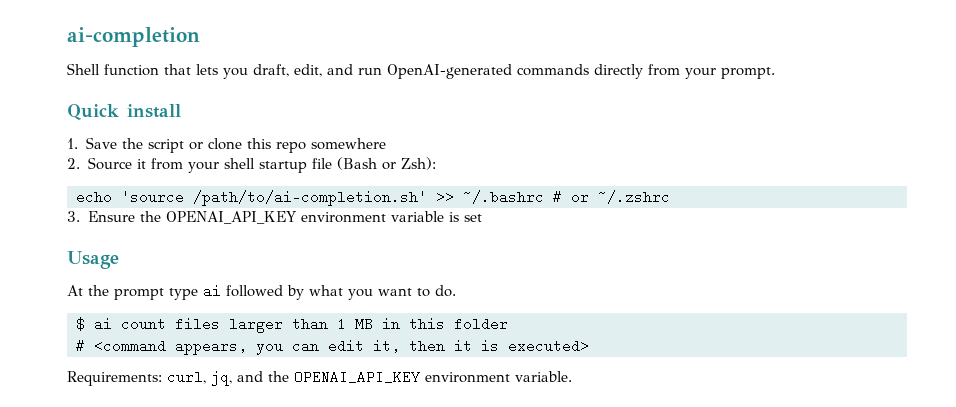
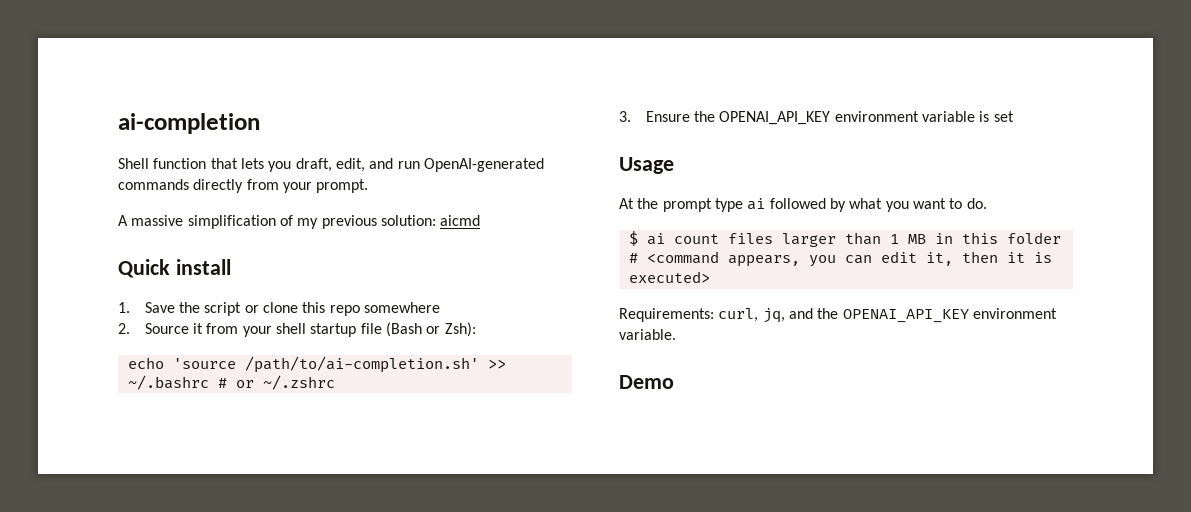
(775, 73) none -> [118,215,481,229] // A massive simplification of my previous solution: aicmd
(572, 376) none -> [619,375,674,389] // Demo

